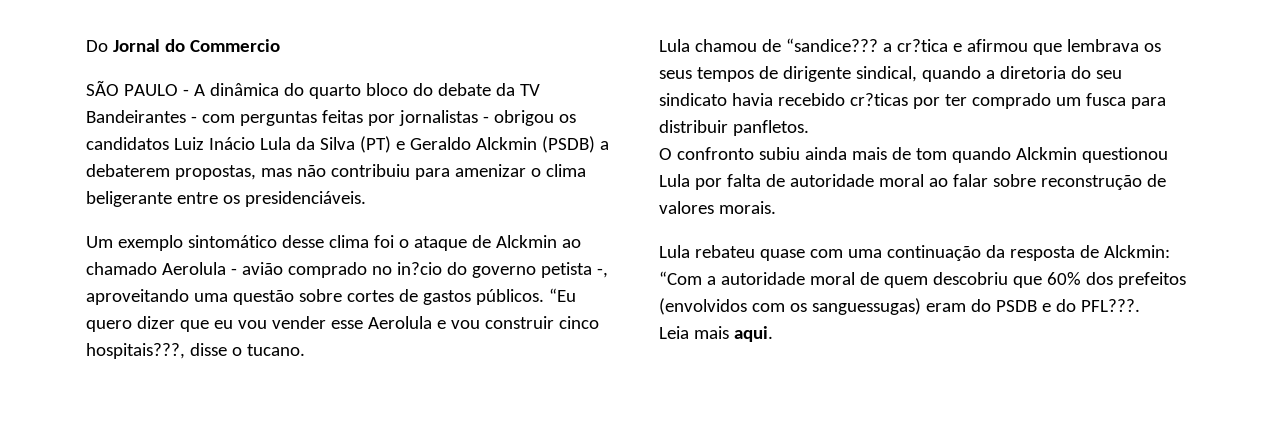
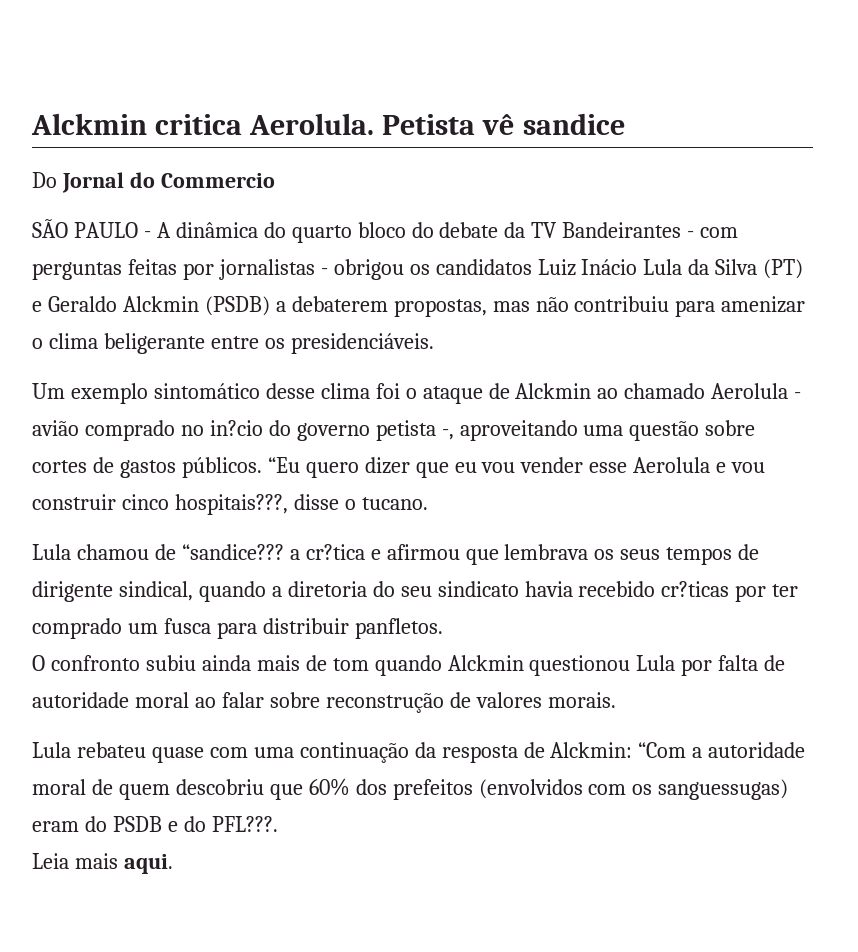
(86, 46) none -> [31,113,625,135] Alckmin critica Aerolula. Petista vê sandice //

